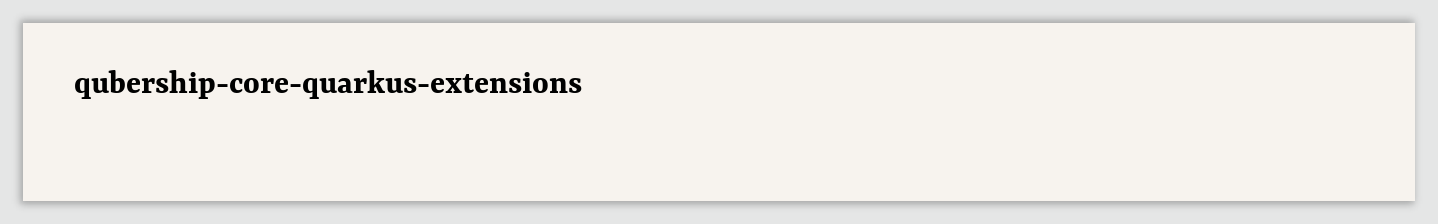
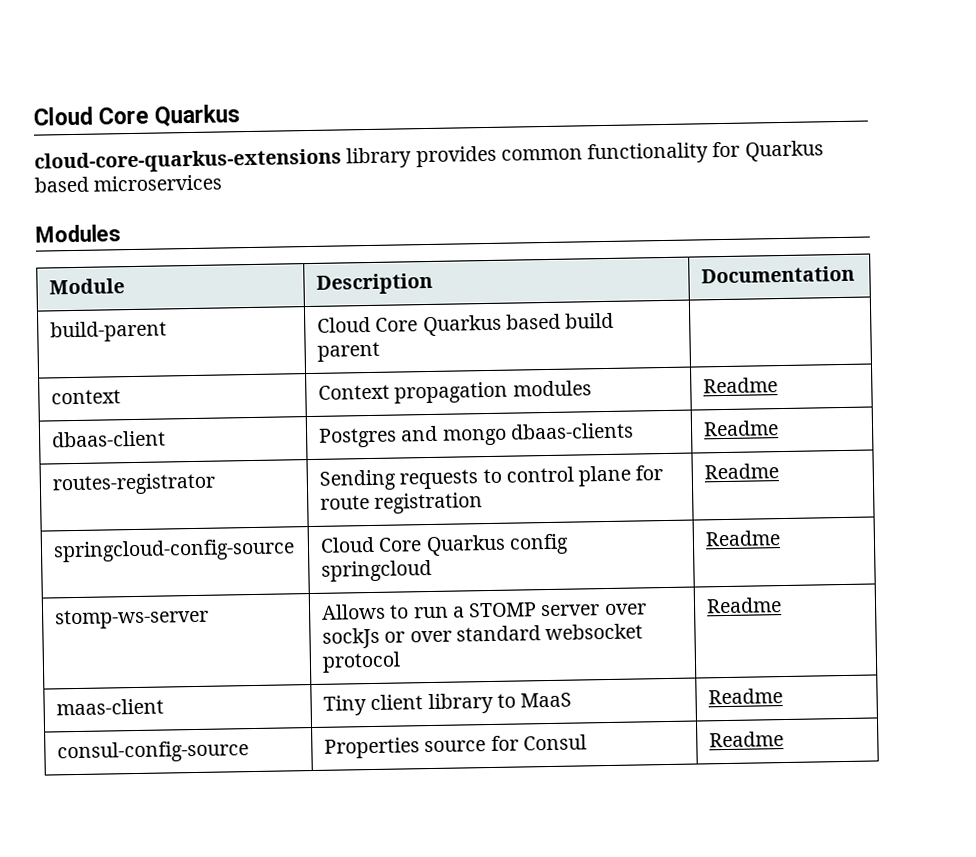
[74,70,582,99] qubership-core-quarkus-extensions -> [33,104,241,127] [34,140,824,174] [34,174,223,193] [35,224,121,243] [49,278,126,295] [316,272,434,295] [701,265,856,284] [50,320,168,343] [317,312,615,337] [317,341,381,362] [51,389,122,405] [318,380,592,404] [703,377,779,394] [52,430,167,448] [318,422,634,448] [703,420,780,437] [52,472,217,496] [319,465,664,491] [320,492,484,514] [704,463,780,480] [53,538,296,563] [320,533,569,557] [321,559,433,582] [705,530,782,547] [55,607,210,630] [321,602,647,620] [322,623,644,649] [322,651,402,673] [706,597,783,614] [56,698,165,716] [323,692,573,716] [708,688,784,705] [57,740,250,764] [324,734,587,759] [709,731,785,748] Cloud Core Quarkus // cloud-core-quarkus-extensions library provides common functionality for Quarkus based microservices // Modules // Module | Description | Documentation // build-parent | Cloud Core Quarkus based build parent | // context | Context propagation modules | Readme // dbaas-client | Postgres and mongo dbaas-clients | Readme // routes-registrator | Sending requests to control plane for route registration | Readme // springcloud-config-source | Cloud Core Quarkus config springcloud | Readme // stomp-ws-server | Allows to run a STOMP server over sockJs or over standard websocket protocol | Readme // maas-client | Tiny client library to MaaS | Readme // consul-config-source | Properties source for Consul | Readme

